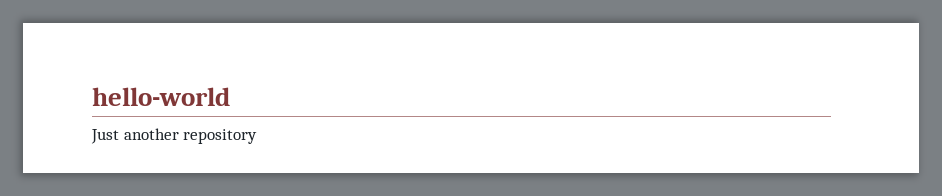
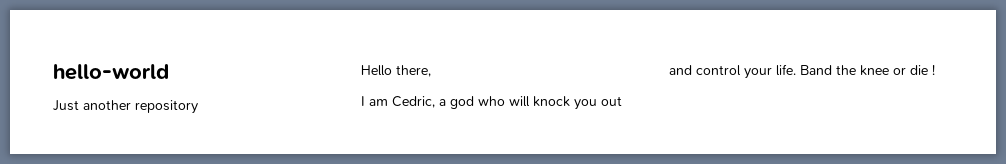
(258, 136) none -> [361,65,431,77] [361,96,622,110] [669,64,935,79] // Hello there, // I am Cedric, a god who will knock you out and control your life. Band the knee or die !

